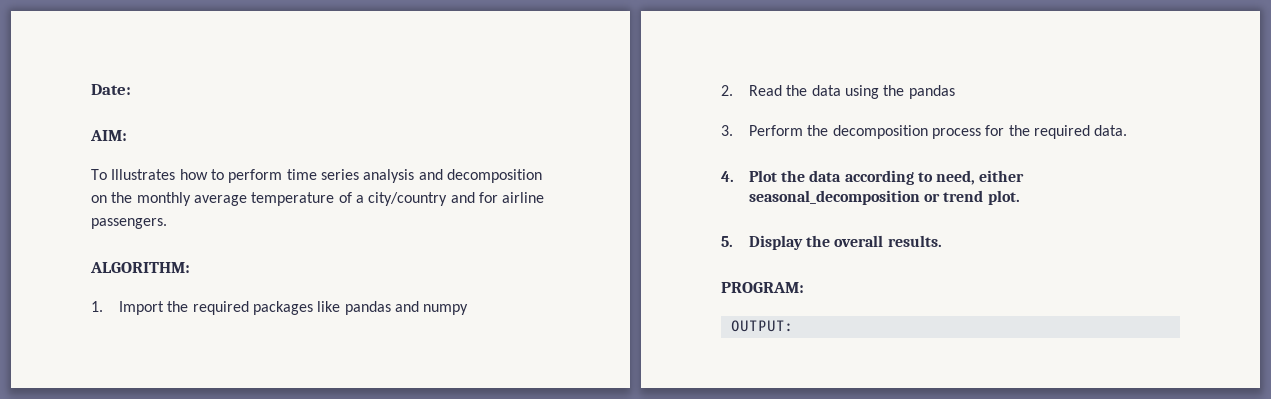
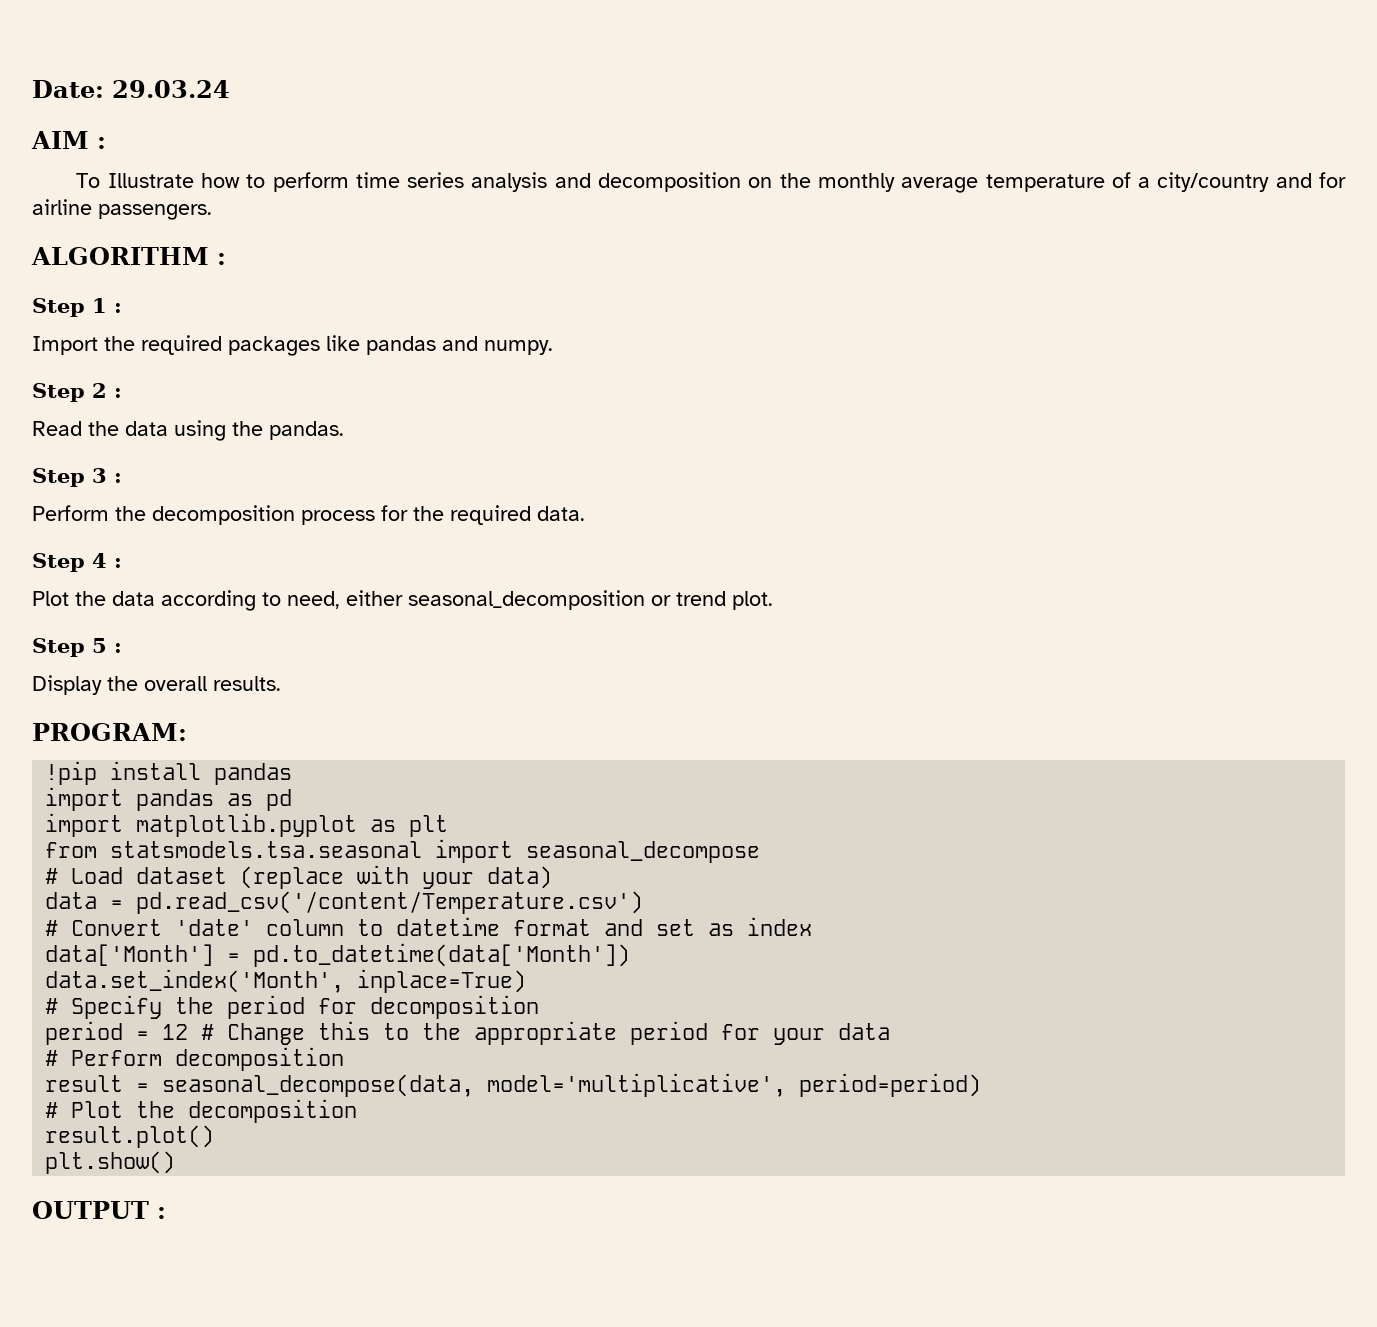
[90,130,127,141] // AIM: -> [112,80,230,98] [31,131,106,149] 29.03.24 // AIM :
[111,169,176,180] Illustrates -> [107,173,194,188] Illustrate
[90,262,190,273] [91,301,103,312] ALGORITHM: // 1. -> [31,247,226,265] [32,298,122,317] ALGORITHM : // Step 1 : //
[423,304,469,315] [721,85,733,96] numpy // 2. -> [484,340,553,355] [32,383,122,402] numpy. // Step 2 : //
[908,85,955,99] [721,125,733,136] pandas // 3. -> [269,421,344,440] [32,468,122,487] pandas. // Step 3 : //
[721,171,734,182] 4. -> [32,553,122,572] Step 4 : //
[721,236,733,247] 5. -> [32,638,122,657] Step 5 : //
[730,320,794,332] OUTPUT: -> [45,761,293,785] [45,787,293,811] [45,813,449,837] [45,839,761,863] [45,865,553,889] [45,891,644,914] [45,917,813,936] [45,943,631,967] [45,969,527,993] [45,995,540,1019] [45,1021,891,1045] [45,1047,345,1071] [45,1073,982,1097] [45,1099,358,1123] [45,1125,215,1148] [45,1151,176,1174] [32,1201,166,1219] !pip install pandas // import pandas as pd // import matplotlib.pyplot as plt // from statsmodels.tsa.seasonal import seasonal_decompose // # Load dataset (replace with your data) // data = pd.read_csv('/content/Temperature.csv') // # Convert 'date' column to datetime format and set as index // data['Month'] = pd.to_datetime(data['Month']) // data.set_index('Month', inplace=True) // # Specify the period for decomposition // period = 12 # Change this to the appropriate period for your data // # Perform decomposition // result = seasonal_decompose(data, model='multiplicative', period=period) // # Plot the decomposition // result.plot() // plt.show() // OUTPUT :

